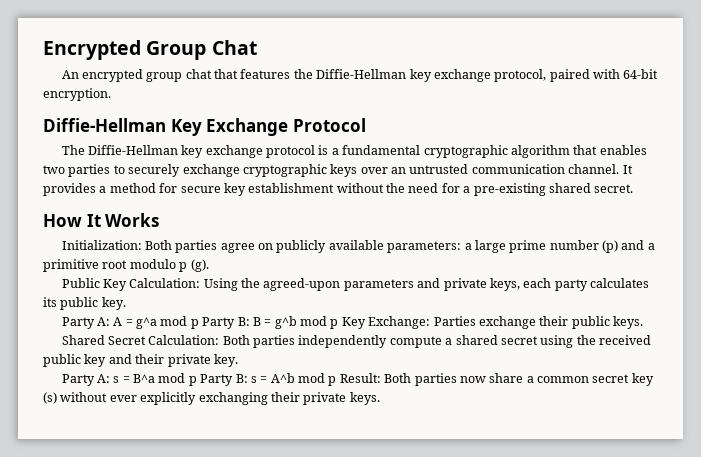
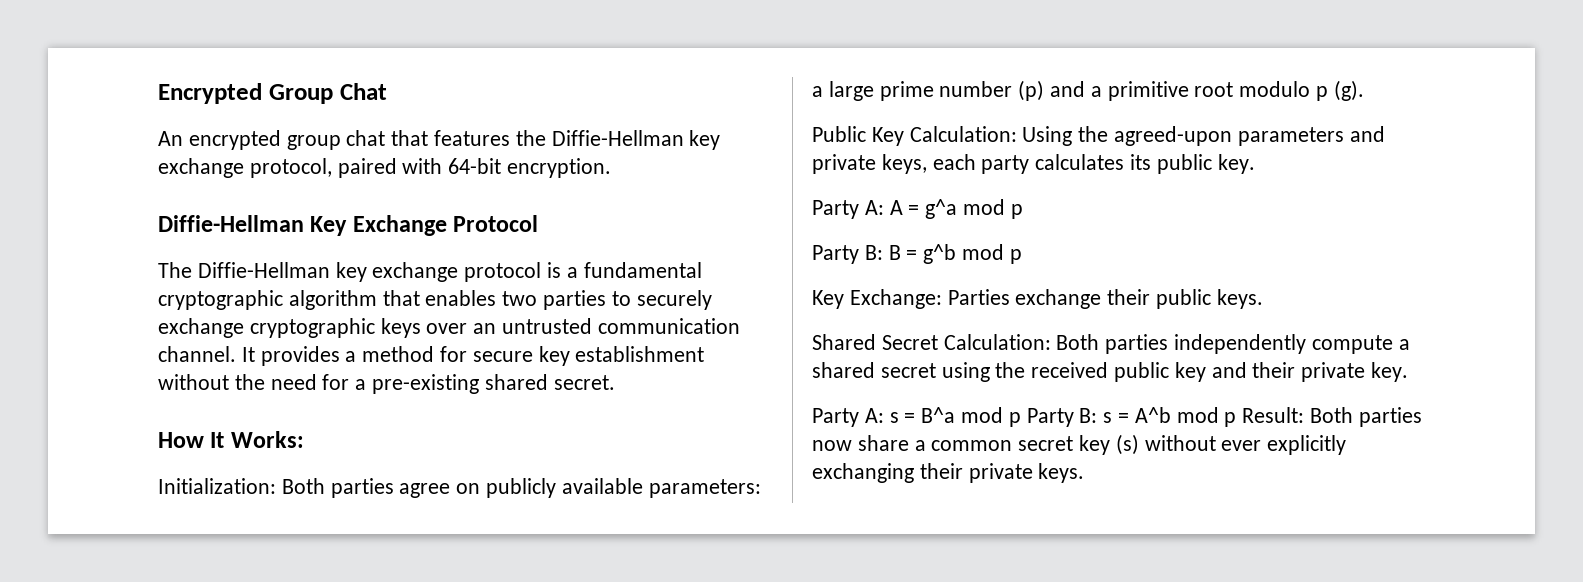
[105,213,160,227] Works -> [230,431,304,448] Works:
(199, 324) none -> (1023, 211) //
(339, 324) none -> (1022, 256) //

